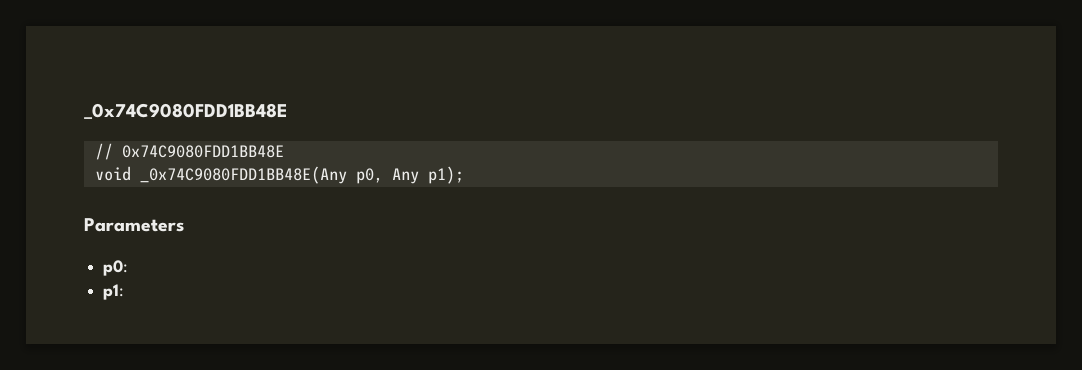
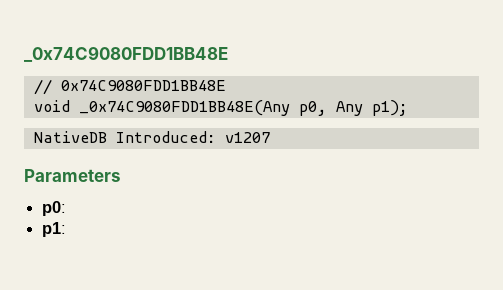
(464, 175) none -> [33,131,270,143] // NativeDB Introduced: v1207

